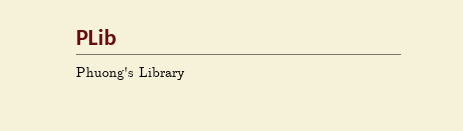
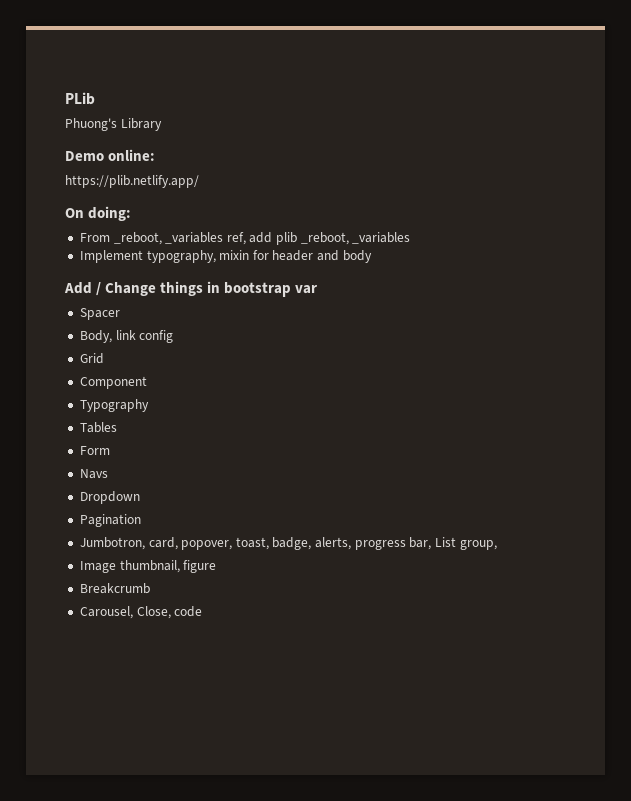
(185, 73) none -> [65,149,156,161] [65,175,199,188] [65,206,132,221] [79,232,411,245] [79,250,372,263] [64,281,318,297] [79,308,120,320] [79,330,174,343] [79,353,104,364] [79,376,147,389] [79,399,149,412] [79,422,117,433] [79,446,110,455] [79,469,108,479] [79,491,140,504] [79,514,141,527] [79,537,497,550] [79,560,217,573] [79,583,150,594] [79,606,203,619] // Demo online: // https://plib.netlify.app/ // On doing: // From _reboot, _variables ref, add plib _reboot, _variables // Implement typography, mixin for header and body // Add / Change things in bootstrap var // Spacer // Body, link config // Grid // Component // Typography // Tables // Form // Navs // Dropdown // Pagination // Jumbotron, card, popover, toast, badge, alerts, progress bar, List group, // Image thumbnail, figure // Breakcrumb // Carousel, Close, code

